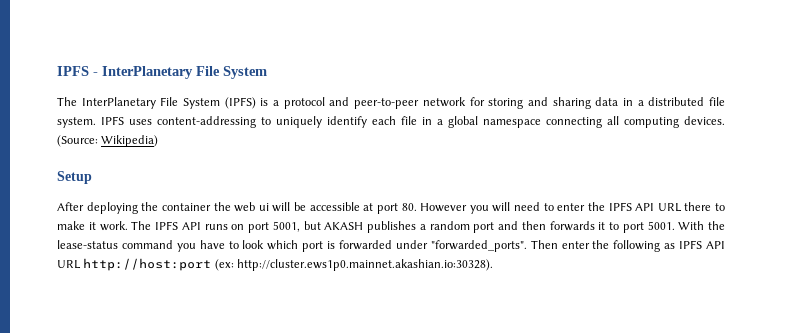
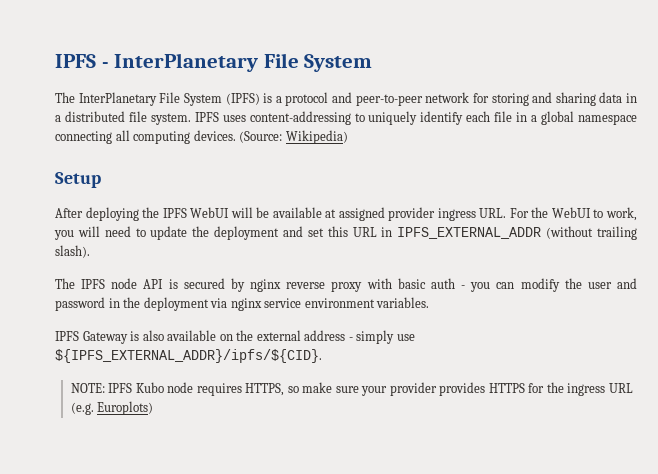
[161,202,725,214] [57,221,725,233] [57,240,726,252] [57,258,494,271] container the web ui will be accessible at port 80. However you will need to enter the IPFS API URL there to make it work. The IPFS API runs on port 5001, but AKASH publishes a random port and then forwards it to port 5001. With the lease-status command you have to look which port is forwarded under "forwarded_ports". Then enter the following as IPFS API URL http://host:port (ex: http://cluster.ews1p0.mainnet.akashian.io:30328). -> [162,207,638,221] [54,226,637,240] [55,245,90,258] [55,278,637,292] [55,297,430,311] [55,330,415,344] [55,349,322,363] [70,382,633,396] [70,401,154,415] IPFS WebUI will be available at assigned provider ingress URL. For the WebUI to work, you will need to update the deployment and set this URL in IPFS_EXTERNAL_ADDR (without trailing slash). // The IPFS node API is secured by nginx reverse proxy with basic auth - you can modify the user and password in the deployment via nginx service environment variables. // IPFS Gateway is also available on the external address - simply use ${IPFS_EXTERNAL_ADDR}/ipfs/${CID}. // NOTE: IPFS Kubo node requires HTTPS, so make sure your provider provides HTTPS for the ingress URL (e.g. Europlots)

